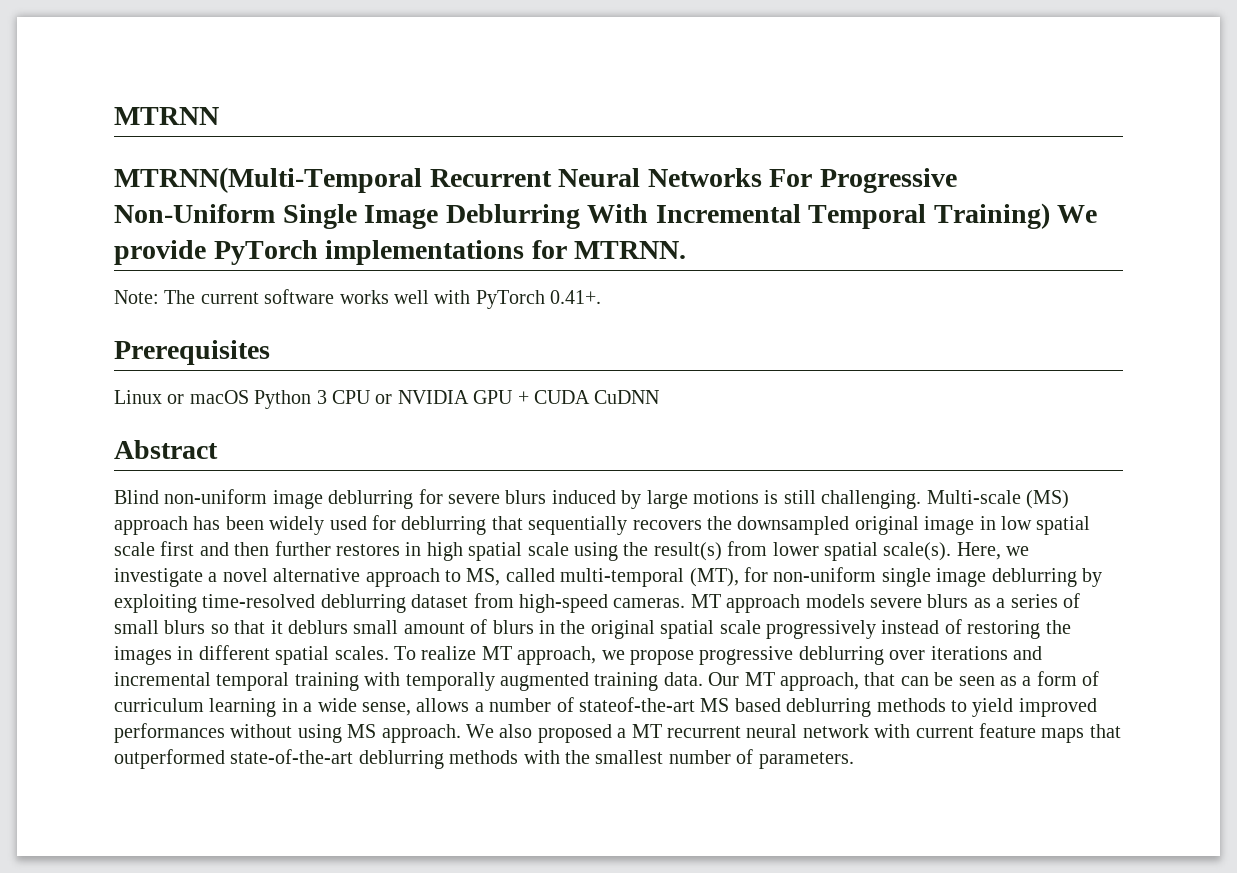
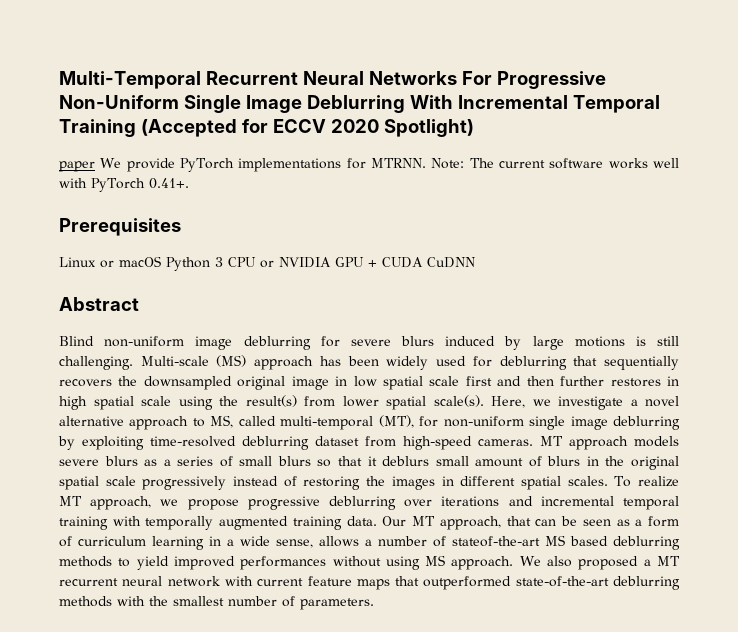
[114,107,219,125] [114,167,422,193] MTRNN // MTRNN(Multi-Temporal -> [59,71,201,89] Multi-Temporal
[933,203,1050,229] Training) -> [59,119,474,137] [59,161,95,172] Training (Accepted for ECCV 2020 Spotlight) // paper
(687, 250) // -> (426, 163) none

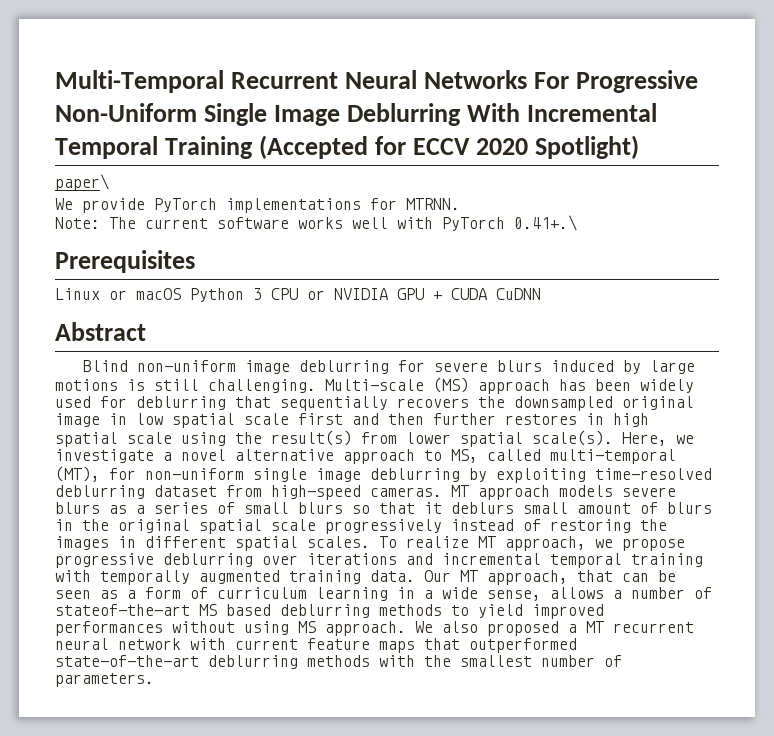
[59,161,95,172] paper -> [55,174,109,191] paper\ //
(426, 163) none -> (460, 204) //
[148,178,189,189] 0.41+. -> [514,215,577,231] 0.41+.\

